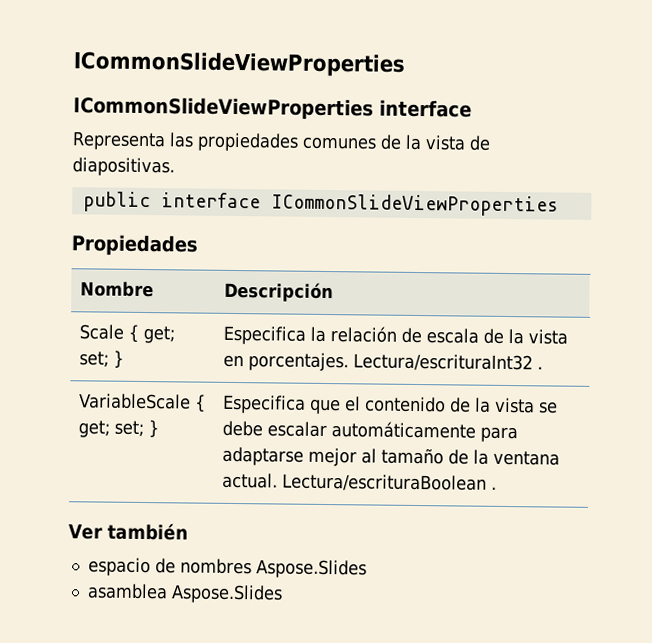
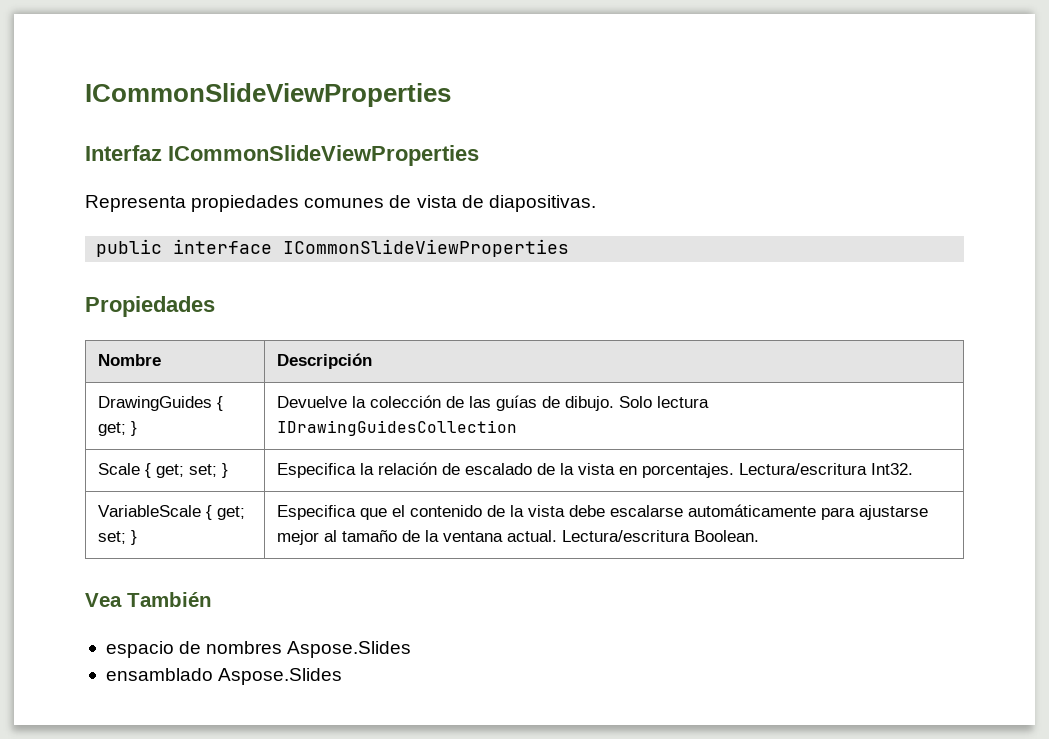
[73,51,405,77] [73,96,472,121] ICommonSlideViewProperties // ICommonSlideViewProperties interface -> [85,83,451,107] [85,145,479,166] ICommonSlideViewProperties // Interfaz ICommonSlideViewProperties
[168,132,194,148] las -> (186, 203) none
[404,134,422,151] la -> (412, 201) none
(334, 292) none -> [98,396,224,411] [98,421,138,436] [277,395,710,411] [277,420,518,436] // DrawingGuides { get; } | Devuelve la colección de las guías de dibujo. Solo lectura IDrawingGuidesCollection
[425,328,479,344] escala -> [465,463,533,475] escalado
[352,353,543,372] Lectura/escrituraInt32 . -> [739,463,914,475] Lectura/escritura Int32.
[538,401,558,414] [221,420,327,438] se debe escalar -> [569,505,684,517] debe escalarse
[221,446,304,466] adaptarse -> [859,505,929,520] ajustarse
[281,473,497,492] [68,522,188,541] Lectura/escrituraBoolean . // Ver también -> [562,530,760,542] [85,592,212,607] Lectura/escritura Boolean. // Vea También
[86,583,168,600] asamblea -> [105,668,213,681] ensamblado

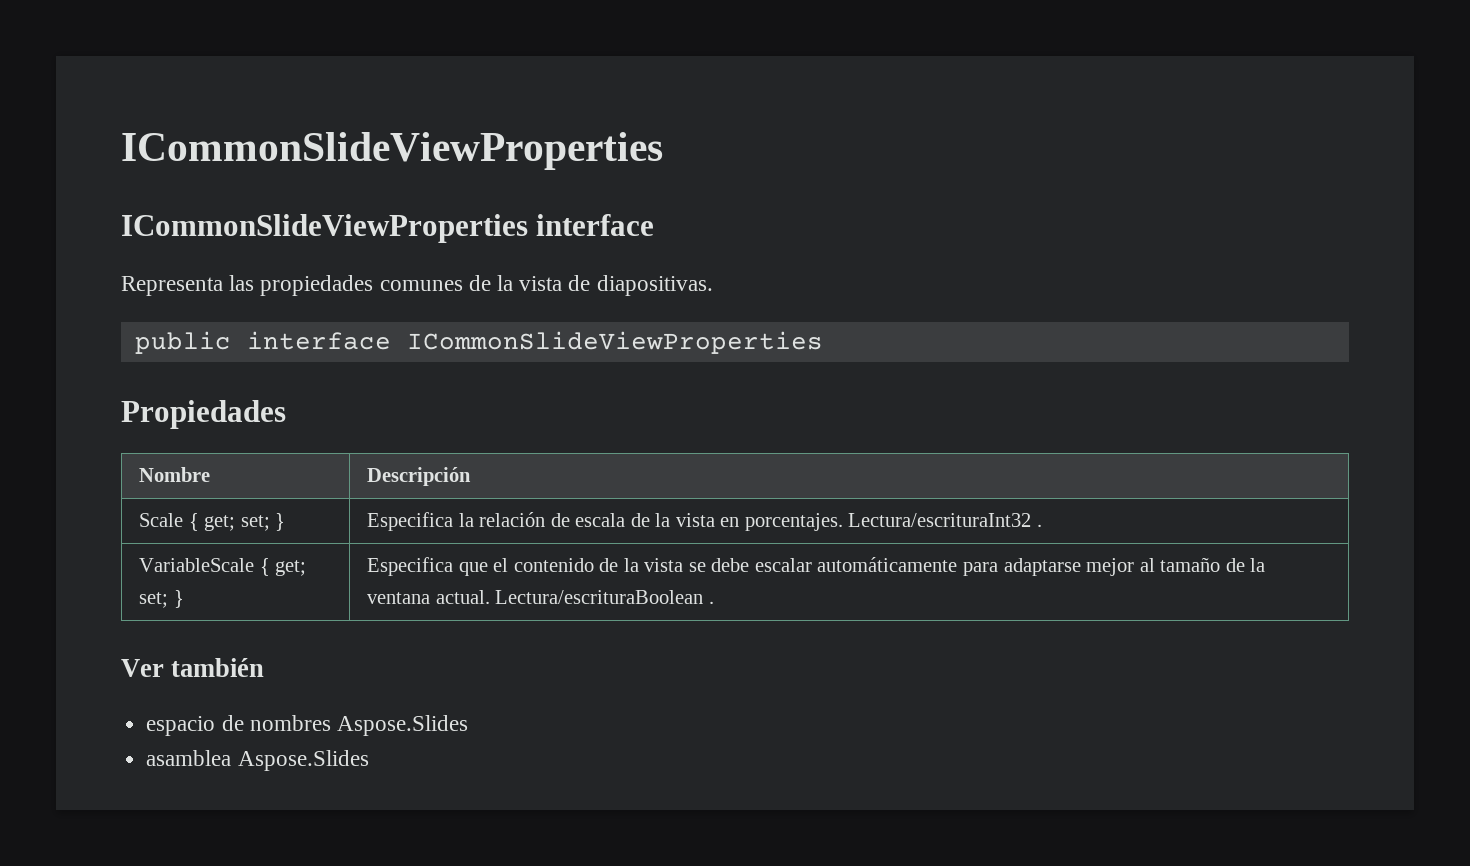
[85,83,451,107] [85,145,479,166] ICommonSlideViewProperties // Interfaz ICommonSlideViewProperties -> [121,132,663,170] [121,214,655,243] ICommonSlideViewProperties // ICommonSlideViewProperties interface
(186, 203) none -> [229,275,255,291] las
(412, 201) none -> [497,275,514,291] la
[98,396,224,411] [98,421,138,436] [277,395,710,411] [277,420,518,436] // DrawingGuides { get; } | Devuelve la colección de las guías de dibujo. Solo lectura IDrawingGuidesCollection -> (472, 476) none
[465,463,533,475] escalado -> [575,513,626,527] escala
[739,463,914,475] Lectura/escritura Int32. -> [848,513,1042,527] Lectura/escrituraInt32 .
[569,505,684,517] debe escalarse -> [688,558,812,572] se debe escalar
[859,505,929,520] ajustarse -> [1003,558,1081,576] adaptarse
[562,530,760,542] [85,592,212,607] Lectura/escritura Boolean. // Vea También -> [495,590,714,604] [121,658,265,677] Lectura/escrituraBoolean . // Ver también
[105,668,213,681] ensamblado -> [146,750,232,766] asamblea

